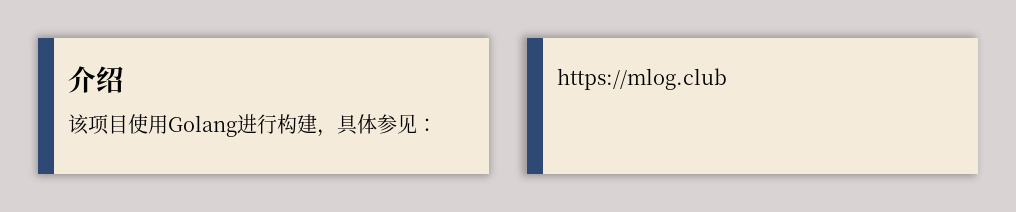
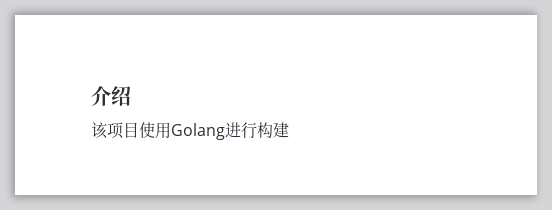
[317,114,437,137] [557,68,727,90] ，具体参见：https://mlog.club -> (289, 130) none

